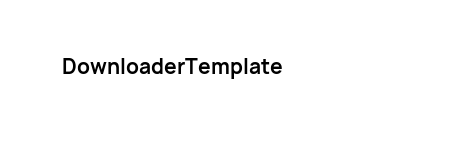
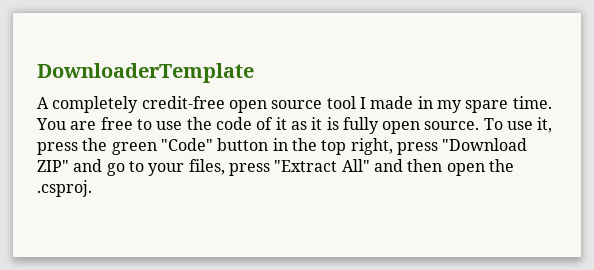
(283, 68) none -> [37,96,552,113] [36,117,553,134] [37,138,528,155] [37,159,514,176] [37,180,92,197] // A completely credit-free open source tool I made in my spare time. You are free to use the code of it as it is fully open source. To use it, press the green "Code" button in the top right, press "Download ZIP" and go to your files, press "Extract All" and then open the .csproj.

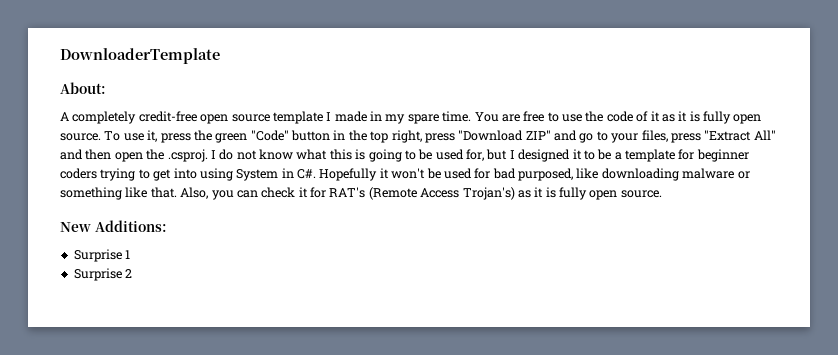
(254, 73) none -> [60,82,106,94] // About:
[326,96,356,109] tool -> [272,111,323,124] template
(92, 188) none -> [210,149,749,162] [60,168,750,181] [60,187,662,200] [60,220,167,232] [73,249,131,262] [73,268,133,281] I do not know what this is going to be used for, but I designed it to be a template for beginner coders trying to get into using System in C#. Hopefully it won't be used for bad purposed, like downloading malware or something like that. Also, you can check it for RAT's (Remote Access Trojan's) as it is fully open source. // New Additions: // Surprise 1 // Surprise 2

